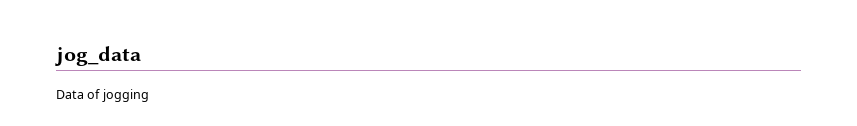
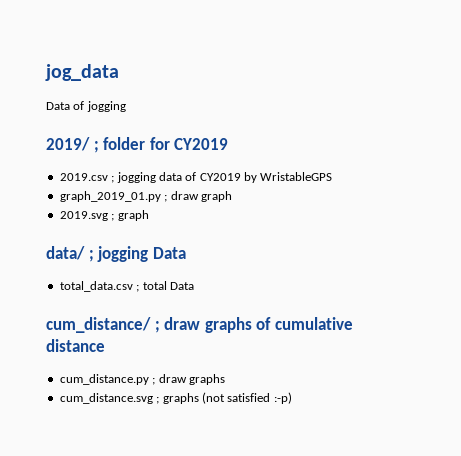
(149, 95) none -> [46,137,229,153] [59,172,333,183] [59,191,232,202] [59,210,149,221] [46,246,186,262] [59,281,194,292] [46,317,353,333] [46,339,105,352] [59,374,225,385] [59,392,292,404] // 2019/ ; folder for CY2019 // 2019.csv ; jogging data of CY2019 by WristableGPS // graph_2019_01.py ; draw graph // 2019.svg ; graph // data/ ; jogging Data // total_data.csv ; total Data // cum_distance/ ; draw graphs of cumulative distance // cum_distance.py ; draw graphs // cum_distance.svg ; graphs (not satisfied :-p)

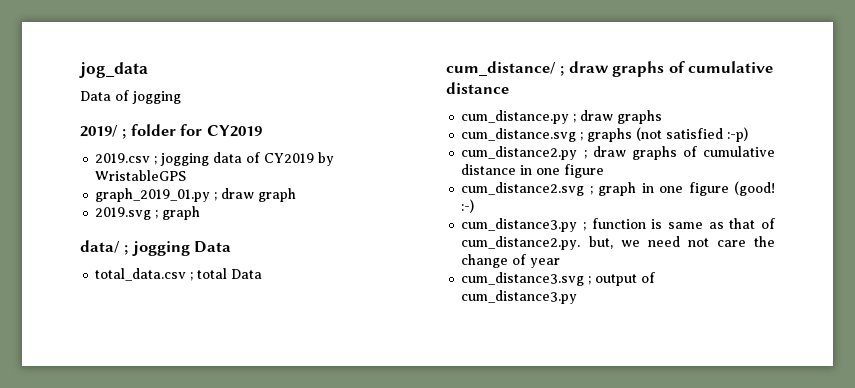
(292, 398) none -> [461,146,775,160] [461,164,605,178] [461,181,775,196] [461,199,475,213] [461,218,775,232] [461,236,775,250] [461,254,561,268] [461,272,656,286] [461,290,578,304] // cum_distance2.py ; draw graphs of cumulative distance in one figure // cum_distance2.svg ; graph in one figure (good! :-) // cum_distance3.py ; function is same as that of cum_distance2.py. but, we need not care the change of year // cum_distance3.svg ; output of cum_distance3.py

